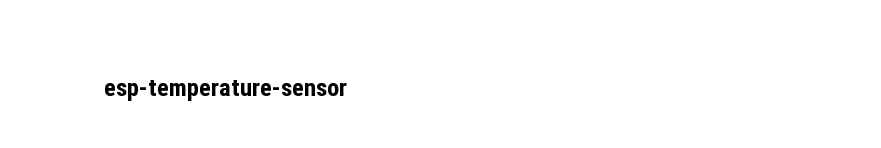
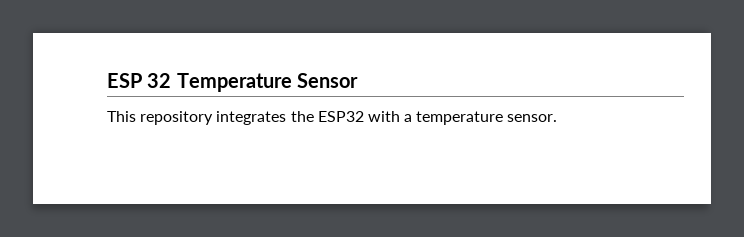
[104,80,347,101] esp-temperature-sensor -> [107,73,358,92] [107,111,558,125] ESP 32 Temperature Sensor // This repository integrates the ESP32 with a temperature sensor.

